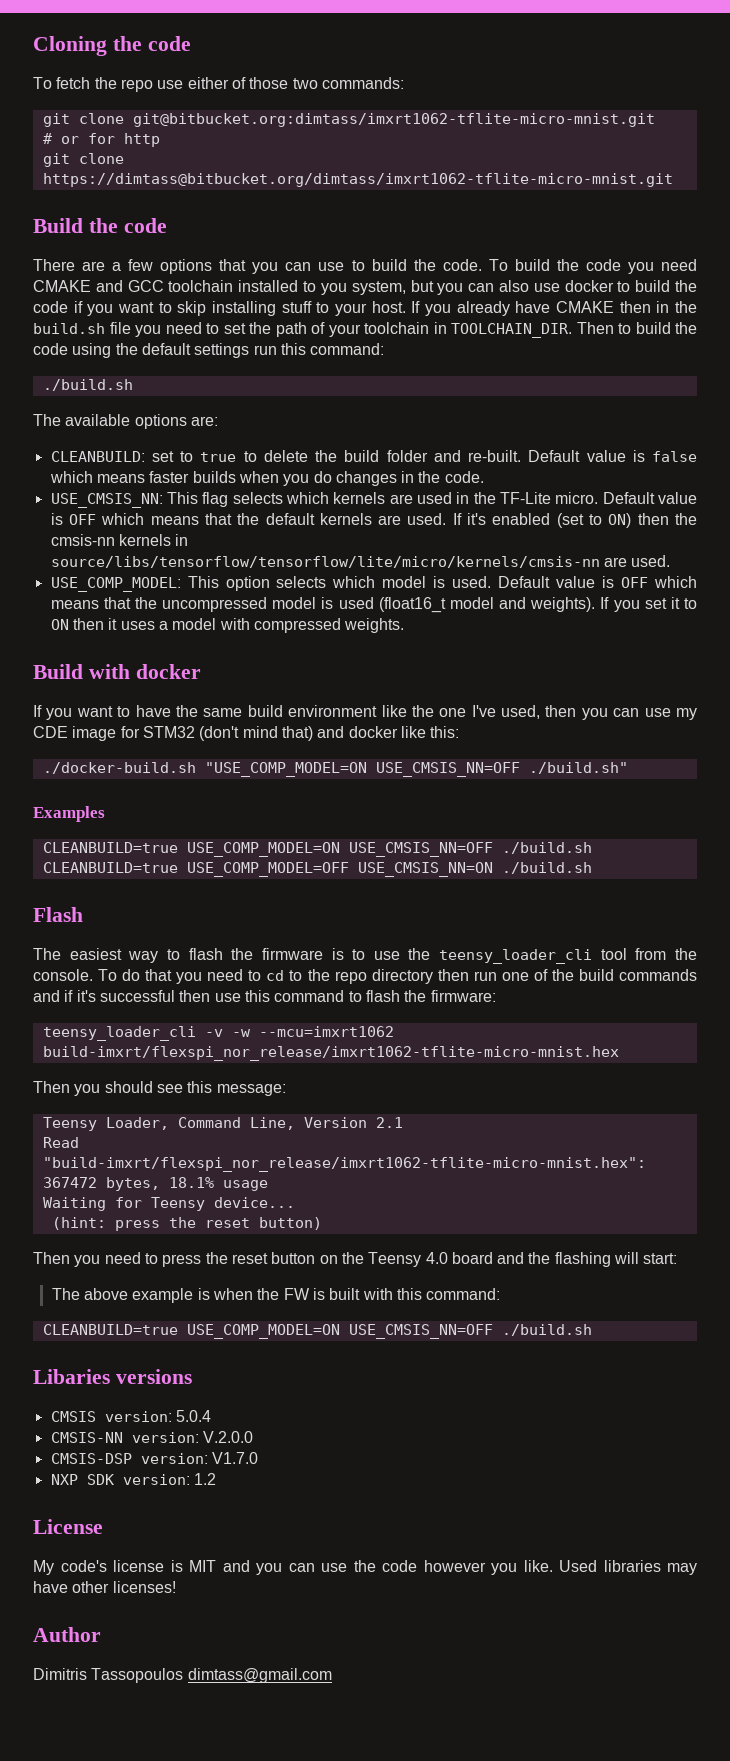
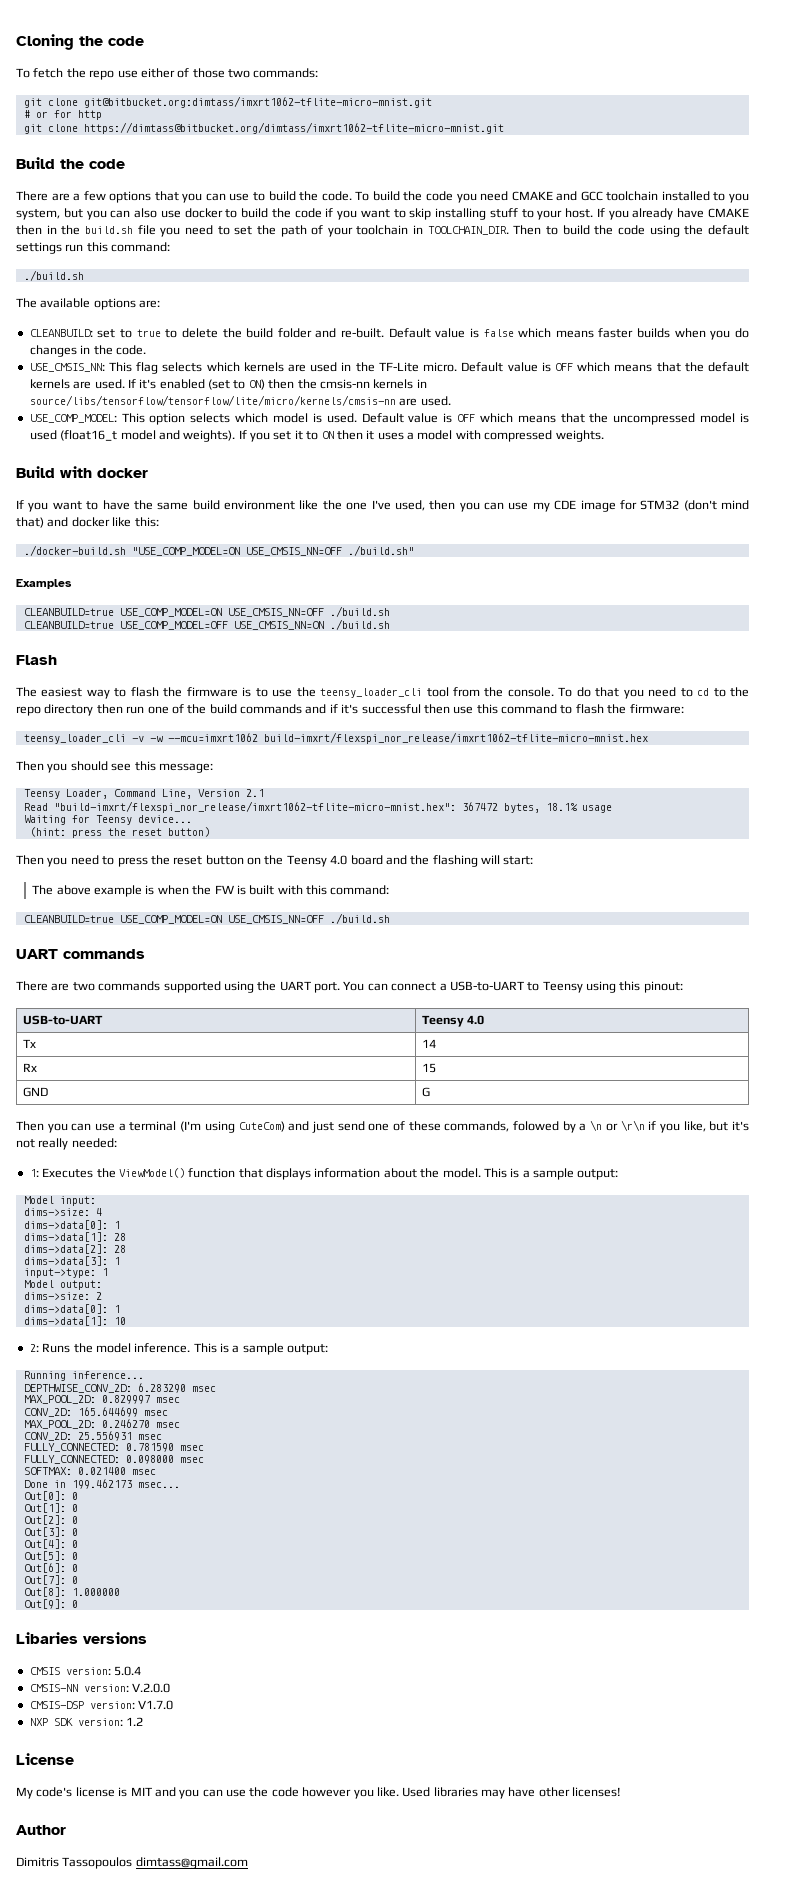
(592, 1330) none -> [16,949,145,959] [16,981,683,993] [22,1015,103,1025] [421,1015,484,1027] [22,1039,36,1048] [421,1039,436,1048] [22,1063,37,1072] [421,1063,436,1073] [22,1087,48,1097] [421,1087,430,1097] [16,1120,750,1133] [16,1138,117,1150] [29,1168,619,1180] [23,1196,96,1206] [23,1208,102,1216] [23,1220,120,1230] [23,1232,126,1242] [23,1244,126,1254] [23,1256,120,1266] [23,1268,108,1278] [23,1280,102,1290] [23,1292,102,1300] [23,1304,120,1314] [23,1316,126,1326] [29,1343,329,1355] [23,1371,144,1381] [23,1383,216,1393] [23,1395,180,1404] [23,1407,168,1417] [23,1419,180,1429] [23,1431,162,1441] [23,1443,204,1452] [23,1455,204,1464] [23,1467,156,1475] [23,1479,180,1489] [23,1491,78,1501] [23,1503,78,1513] [23,1515,78,1525] [23,1527,78,1537] [23,1539,78,1549] [23,1551,78,1561] [23,1563,78,1573] [23,1575,78,1585] [23,1587,120,1597] [23,1599,78,1609] // UART commands // There are two commands supported using the UART port. You can connect a USB-to-UART to Teensy using this pinout: // USB-to-UART | Teensy 4.0 // Tx | 14 // Rx | 15 // GND | G // Then you can use a terminal (I'm using CuteCom) and just send one of these commands, folowed by a \n or \r\n if you like, but it's not really needed: // 1: Executes the ViewModel() function that displays information about the model. This is a sample output: // Model input: // dims->size: 4 // dims->data[0]: 1 // dims->data[1]: 28 // dims->data[2]: 28 // dims->data[3]: 1 // input->type: 1 // Model output: // dims->size: 2 // dims->data[0]: 1 // dims->data[1]: 10 // 2: Runs the model inference. This is a sample output: // Running inference... // DEPTHWISE_CONV_2D: 6.283290 msec // MAX_POOL_2D: 0.829997 msec // CONV_2D: 165.644699 msec // MAX_POOL_2D: 0.246270 msec // CONV_2D: 25.556931 msec // FULLY_CONNECTED: 0.781590 msec // FULLY_CONNECTED: 0.098000 msec // SOFTMAX: 0.021400 msec // Done in 199.462173 msec... // Out[0]: 0 // Out[1]: 0 // Out[2]: 0 // Out[3]: 0 // Out[4]: 0 // Out[5]: 0 // Out[6]: 0 // Out[7]: 0 // Out[8]: 1.000000 // Out[9]: 0

